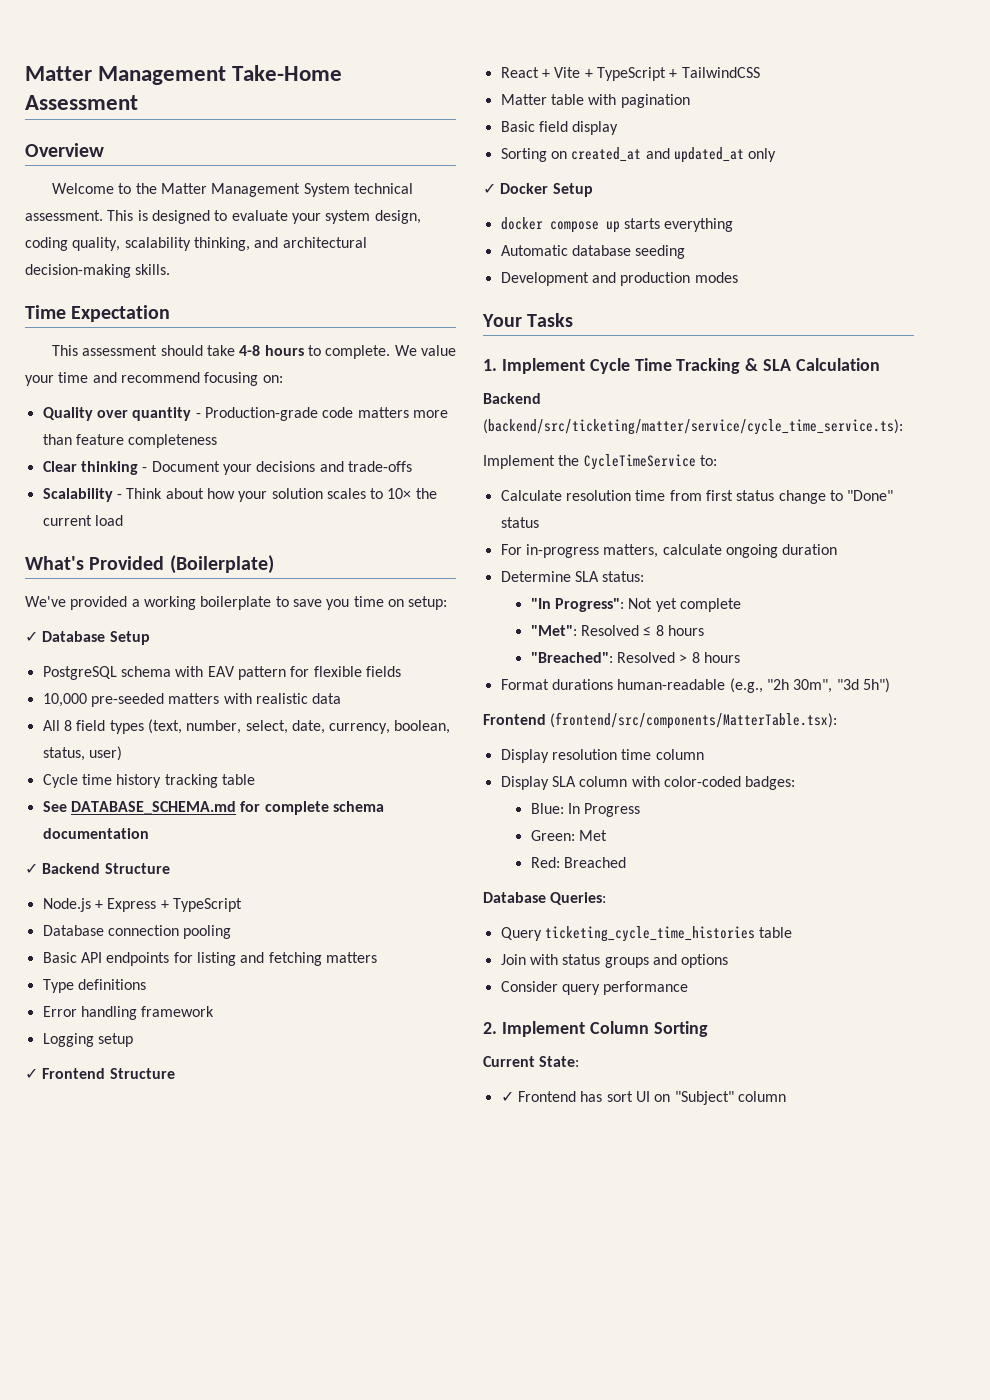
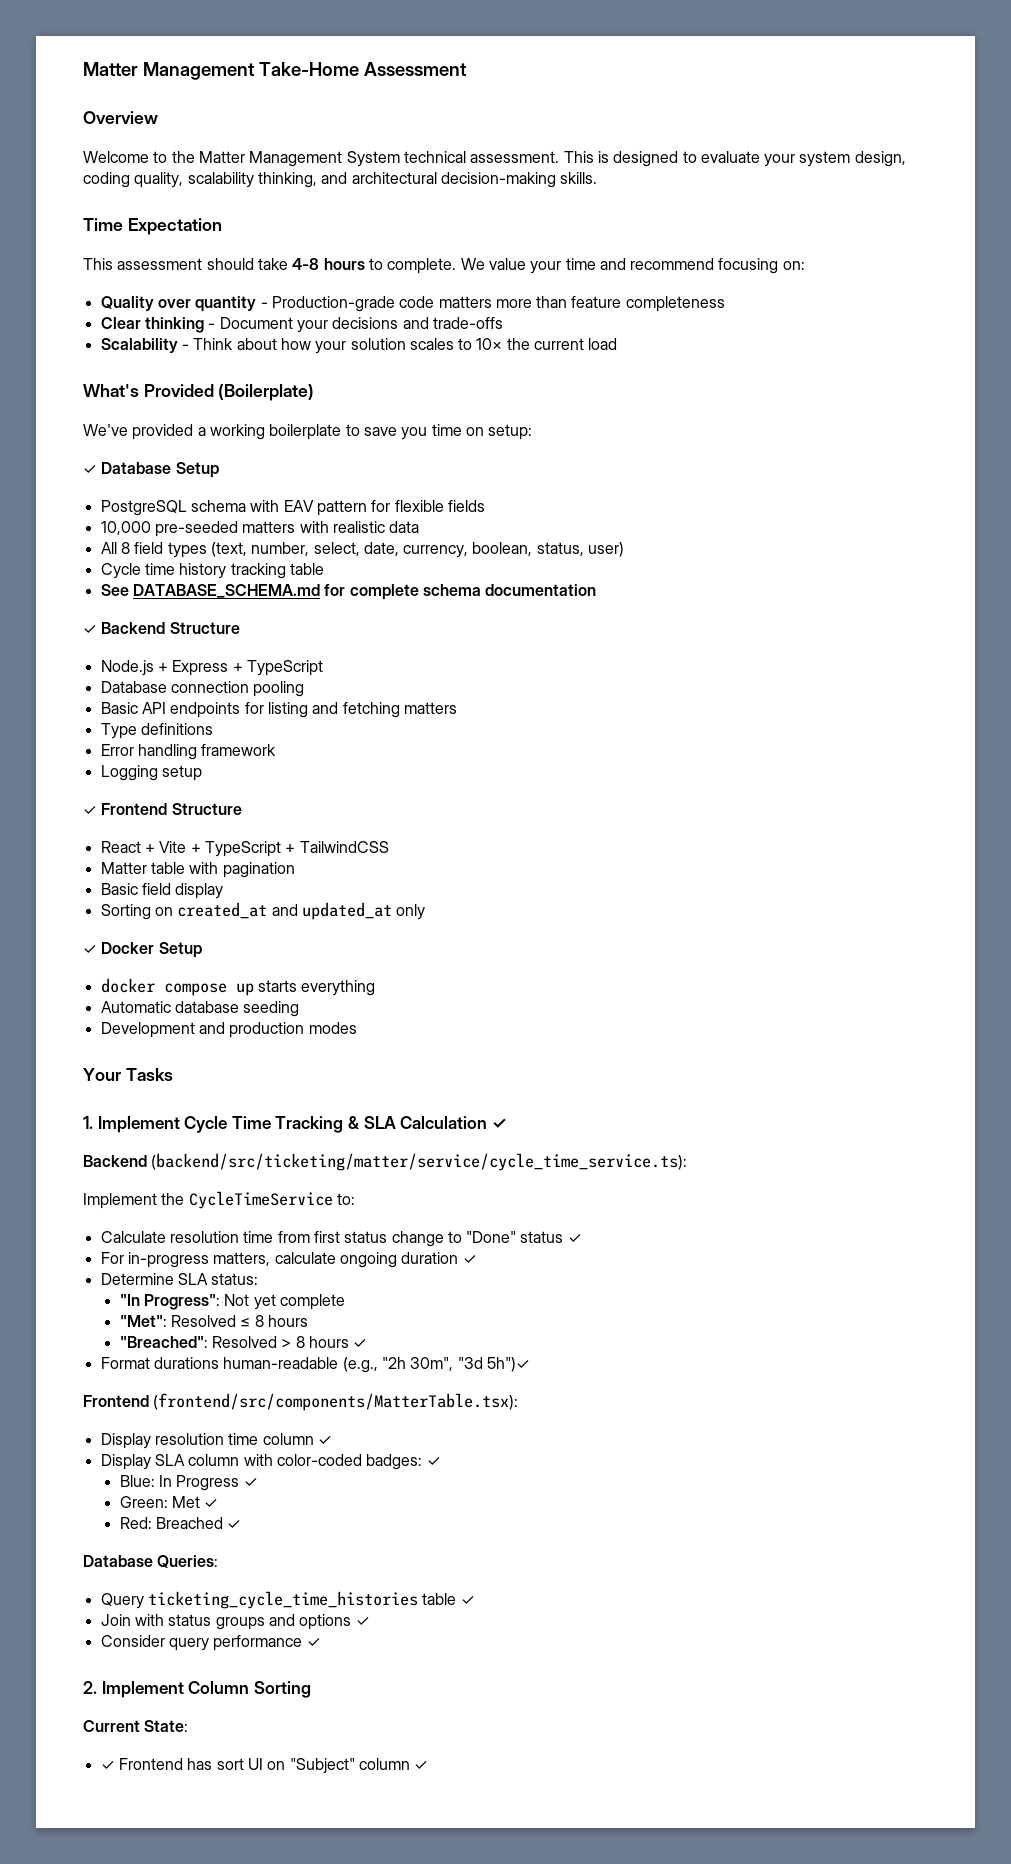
(881, 364) none -> [491,1118,507,1129] ✓
(539, 522) none -> [567,1234,582,1243] ✓
(838, 549) none -> [462,1255,477,1264] ✓
(741, 657) none -> [353,1339,368,1348] ✓
[862,678,890,693] 5h") -> [486,1357,530,1372] 5h")✓
(704, 754) none -> [317,1436,332,1445] ✓
(796, 783) none -> [426,1457,441,1466] ✓
(641, 810) none -> [243,1478,258,1487] ✓
(608, 835) none -> [204,1499,219,1508] ✓
(627, 862) none -> [227,1520,242,1529] ✓
(793, 932) none -> [460,1596,475,1605] ✓
(729, 961) none -> [355,1617,370,1626] ✓
(689, 988) none -> [306,1638,321,1647] ✓
(786, 1096) none -> [414,1761,429,1770] ✓

